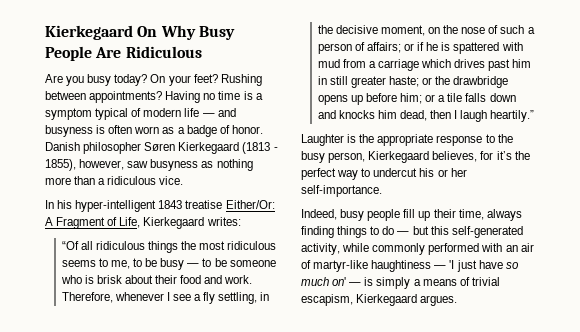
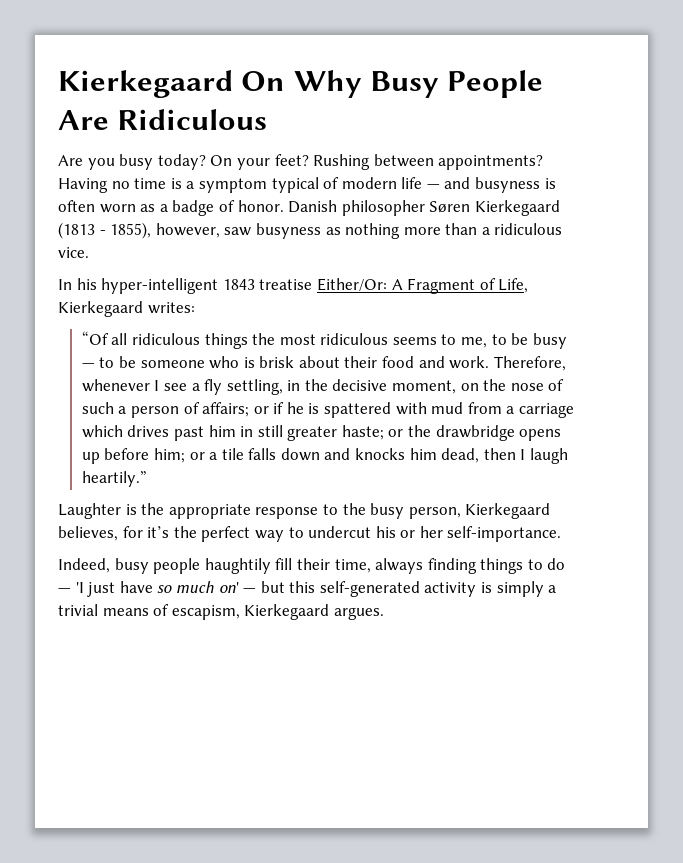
[403,209,431,221] fill up -> [204,558,293,574] haughtily fill
[412,226,523,238] [301,243,534,255] [301,260,447,272] but this self-generated activity, while commonly performed with an air of martyr-like haughtiness — -> (71, 590) none
(362, 284) none -> [260,581,477,597] but this self-generated activity
(421, 282) none -> [58,604,98,616] trivial
[471,277,500,286] trivial -> (170, 610) none

